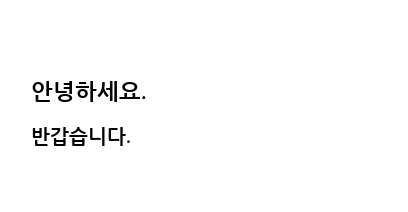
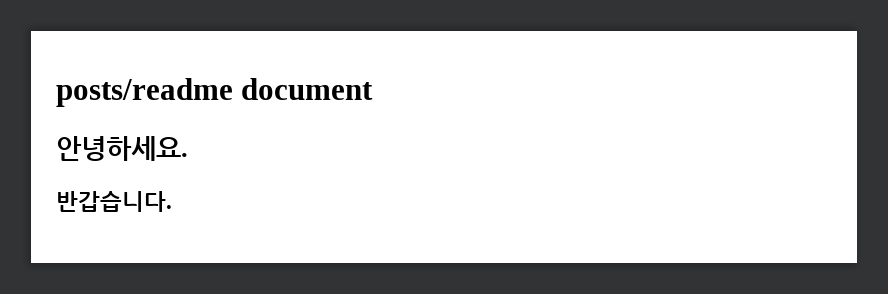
(31, 91) none -> [56,78,374,107] posts/readme document //

